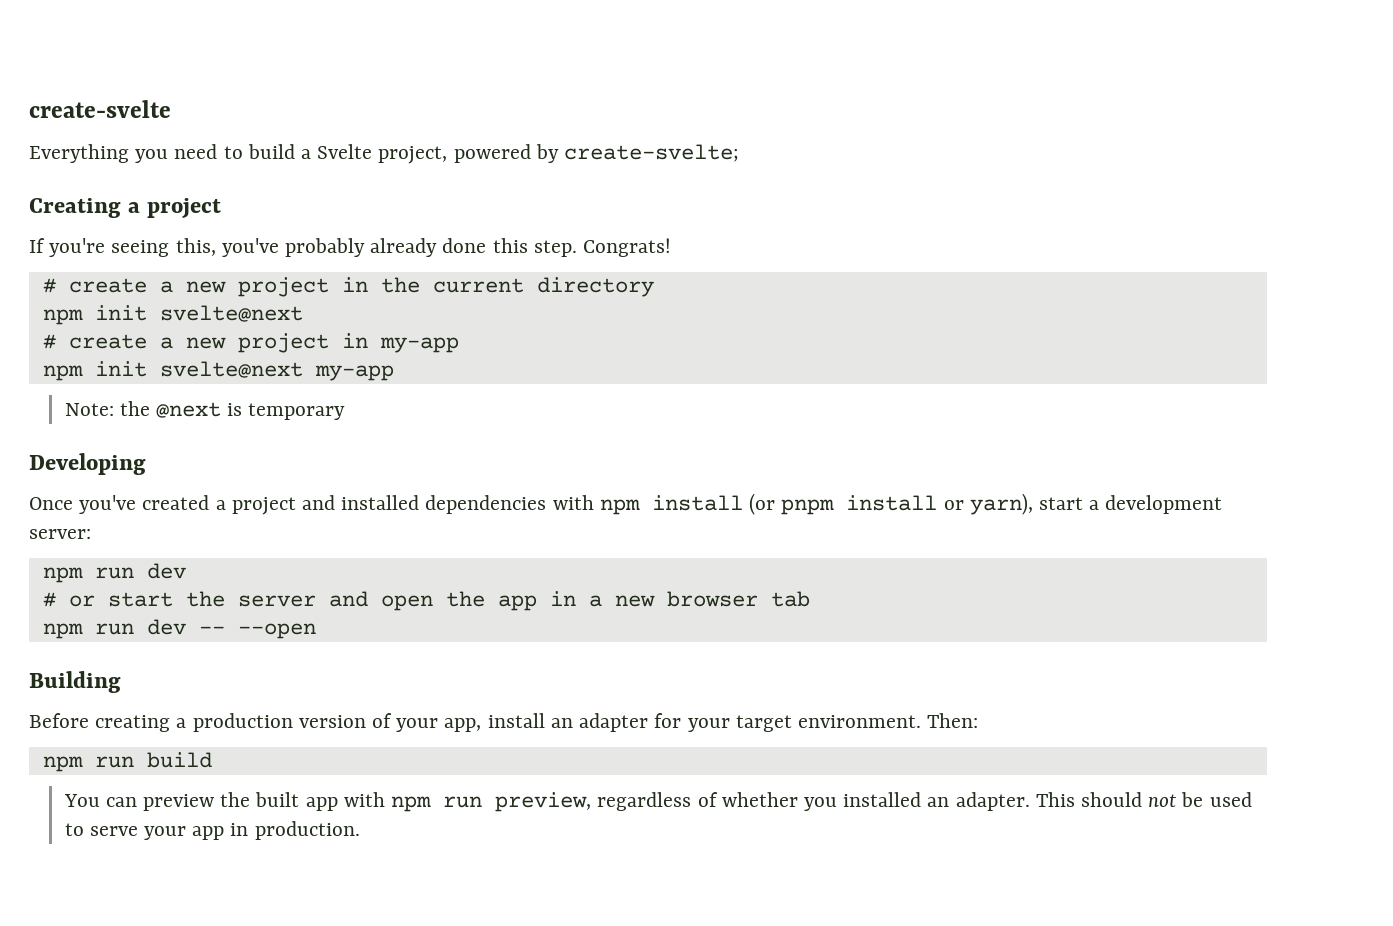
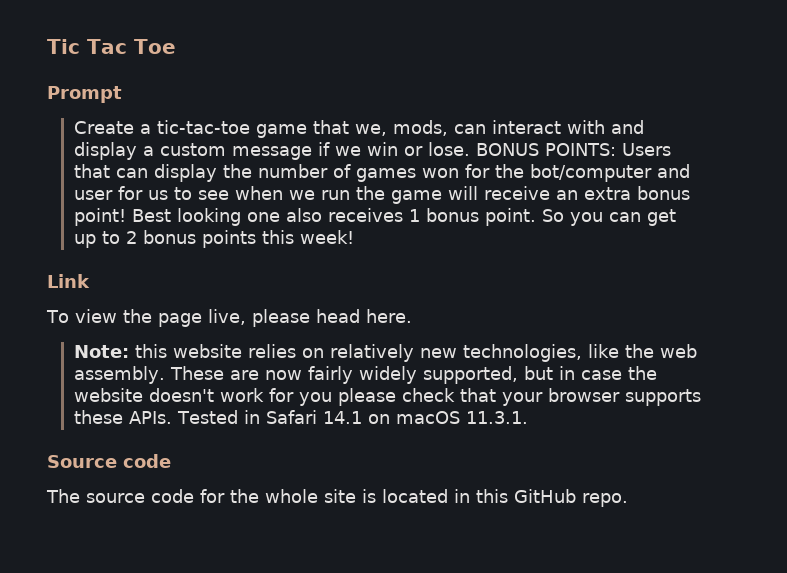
[29,100,171,118] [29,144,740,164] [29,198,221,218] [29,238,672,257] [42,277,654,297] [42,305,303,325] [42,333,459,353] [42,361,394,381] [64,401,346,420] [29,453,146,475] [29,493,1223,515] [29,529,91,539] [42,563,186,583] [42,591,810,611] [42,619,316,639] [29,671,121,693] [29,713,979,732] [42,752,212,772] [63,792,1252,812] [64,821,360,840] create-svelte // Everything you need to build a Svelte project, powered by create-svelte; // Creating a project // If you're seeing this, you've probably already done this step. Congrats! // # create a new project in the current directory // npm init svelte@next // # create a new project in my-app // npm init svelte@next my-app // Note: the @next is temporary // Developing // Once you've created a project and installed dependencies with npm install (or pnpm install or yarn), start a development server: // npm run dev // # or start the server and open the app in a new browser tab // npm run dev -- --open // Building // Before creating a production version of your app, install an adapter for your target environment. Then: // npm run build // You can preview the built app with npm run preview, regardless of whether you installed an adapter. This should not be used to serve your app in production. -> [47,39,176,54] [47,86,122,103] [73,120,644,138] [73,142,671,160] [73,164,690,182] [73,186,690,204] [73,208,676,226] [73,230,354,248] [47,274,90,288] [46,309,412,327] [73,344,697,362] [73,366,657,384] [73,388,701,406] [73,410,528,424] [47,454,171,468] [46,489,628,507] Tic Tac Toe // Prompt // Create a tic-tac-toe game that we, mods, can interact with and display a custom message if we win or lose. BONUS POINTS: Users that can display the number of games won for the bot/computer and user for us to see when we run the game will receive an extra bonus point! Best looking one also receives 1 bonus point. So you can get up to 2 bonus points this week! // Link // To view the page live, please head here. // Note: this website relies on relatively new technologies, like the web assembly. These are now fairly widely supported, but in case the website doesn't work for you please check that your browser supports these APIs. Tested in Safari 14.1 on macOS 11.3.1. // Source code // The source code for the whole site is located in this GitHub repo.

